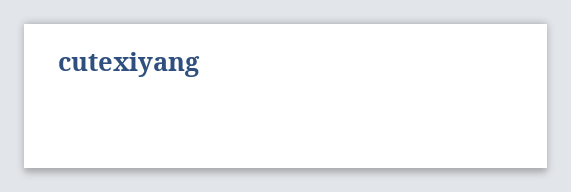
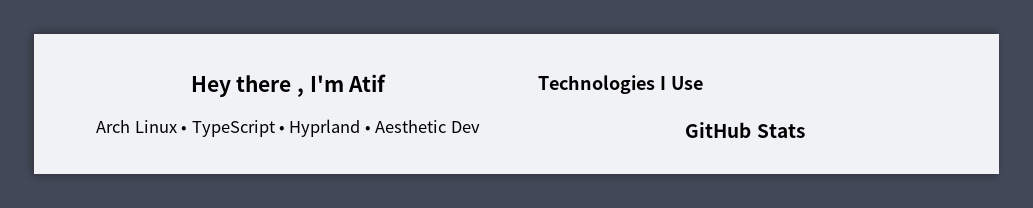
[58,52,200,77] cutexiyang -> [190,74,387,97] [96,119,480,137] [538,75,703,94] [685,122,805,138] Hey there , I'm Atif // Arch Linux • TypeScript • Hyprland • Aesthetic Dev // Technologies I Use // GitHub Stats

